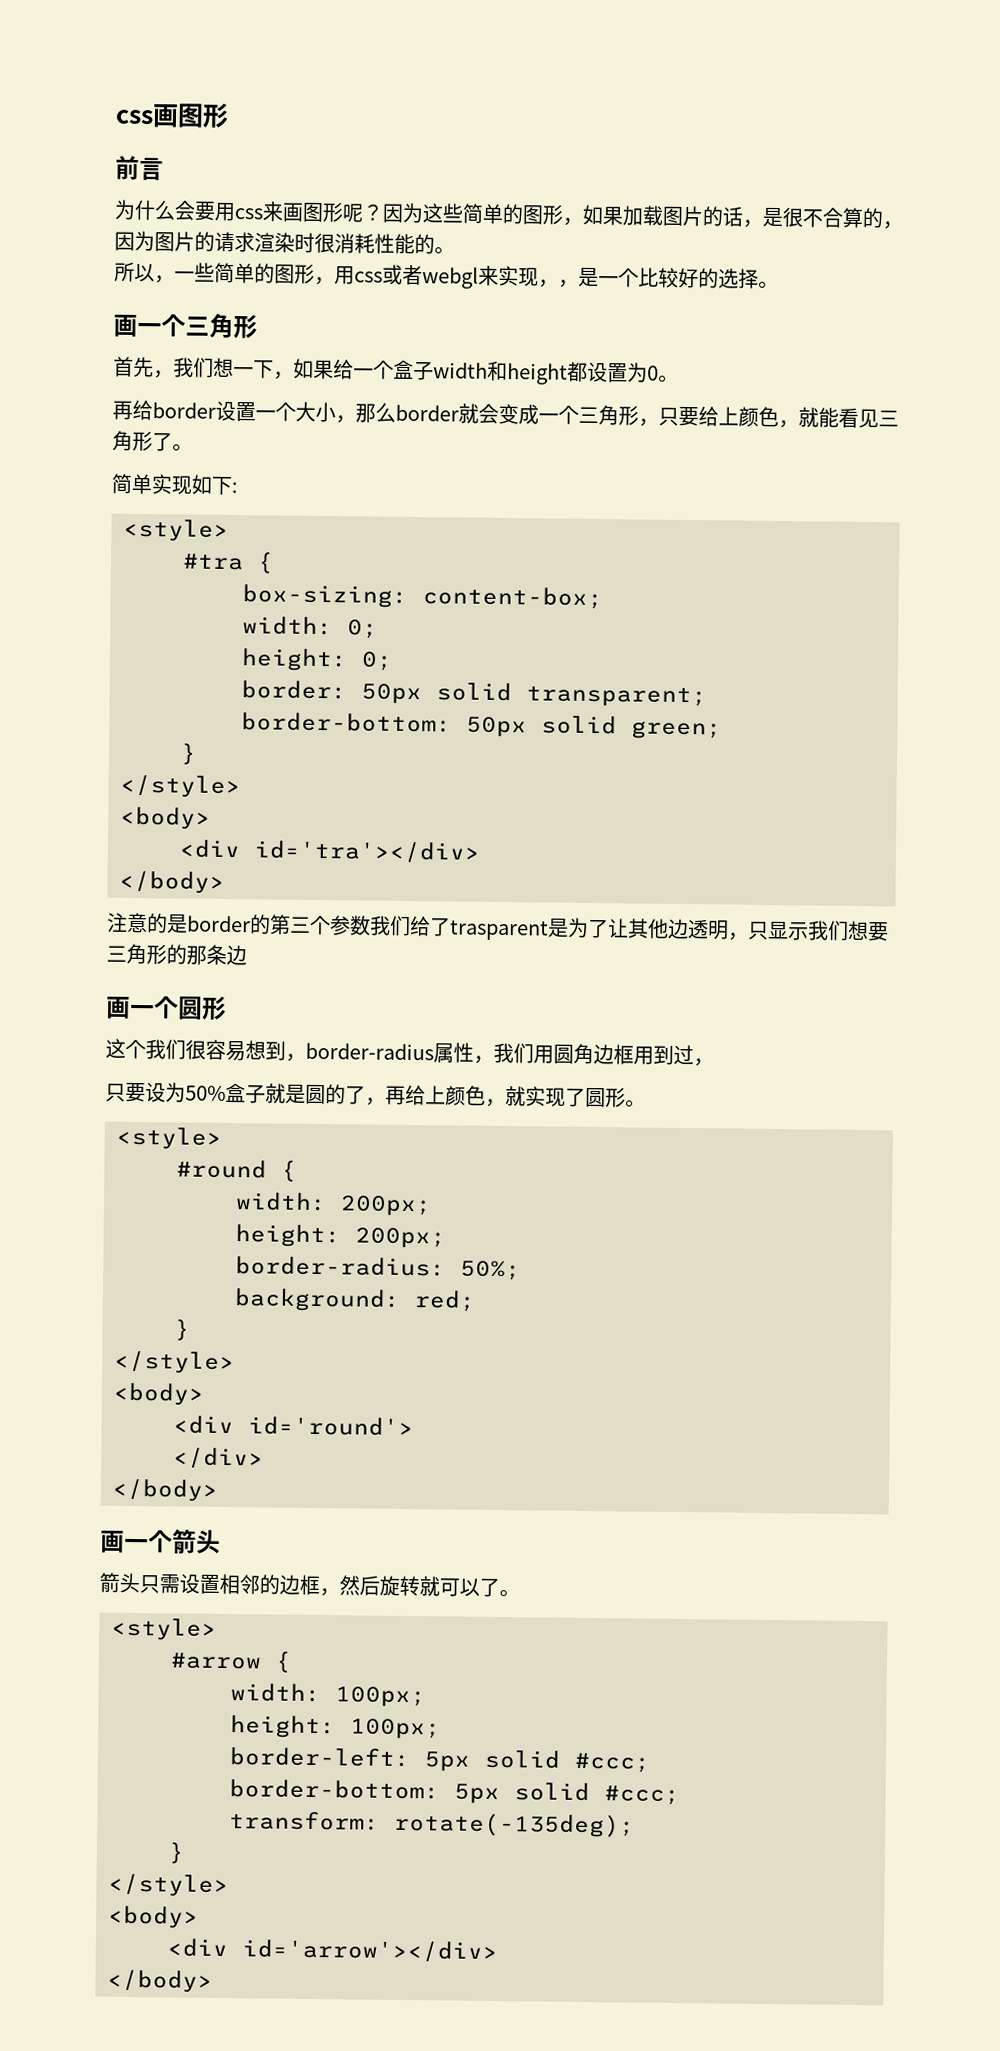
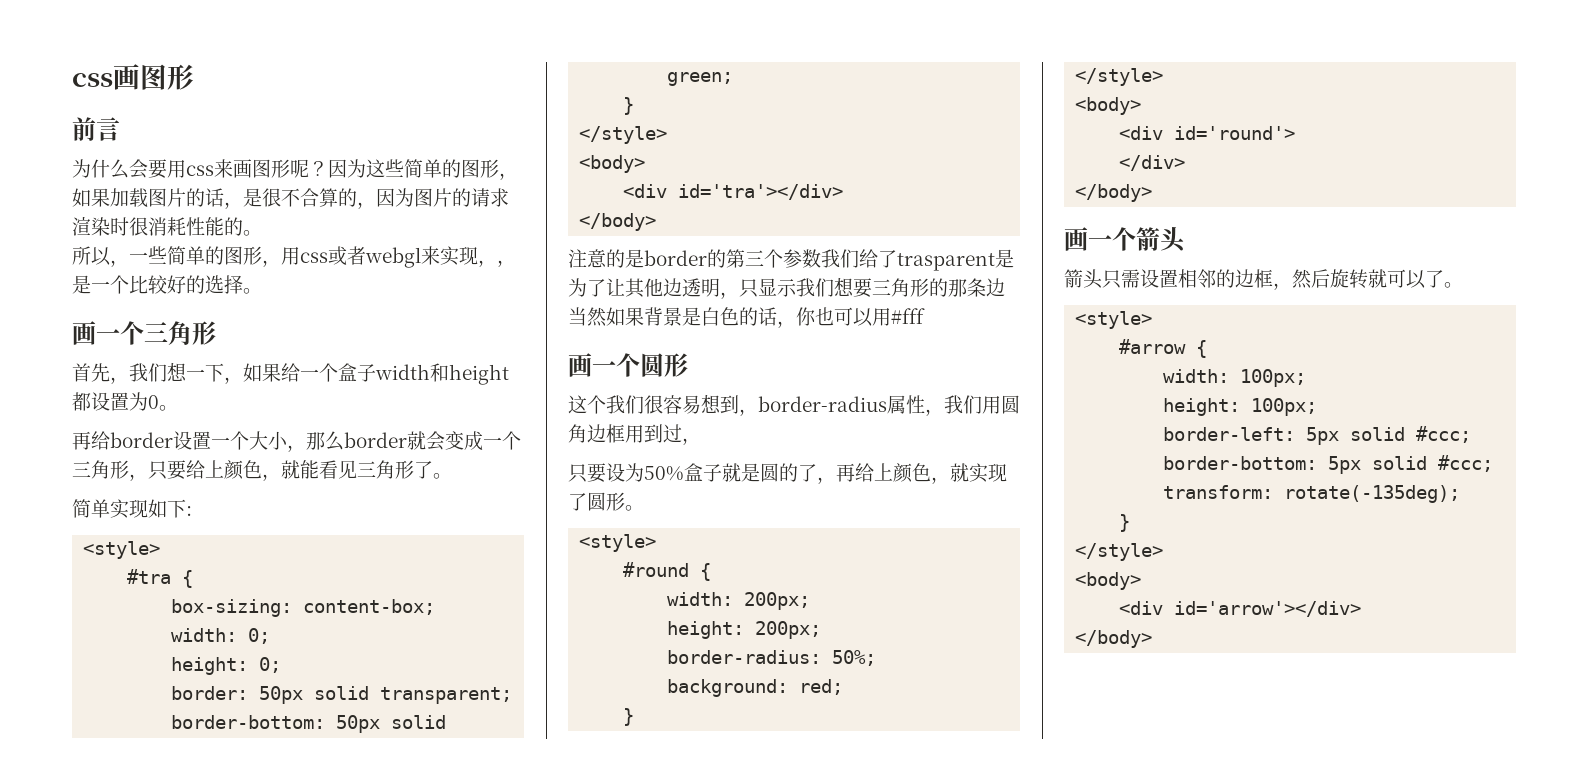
(247, 955) none -> [568,307,925,328] 当然如果背景是白色的话，你也可以用#fff

